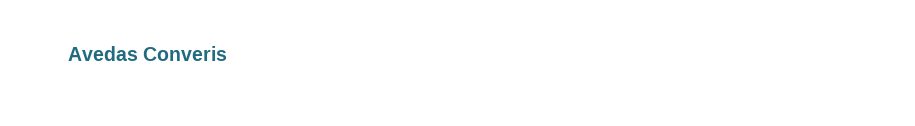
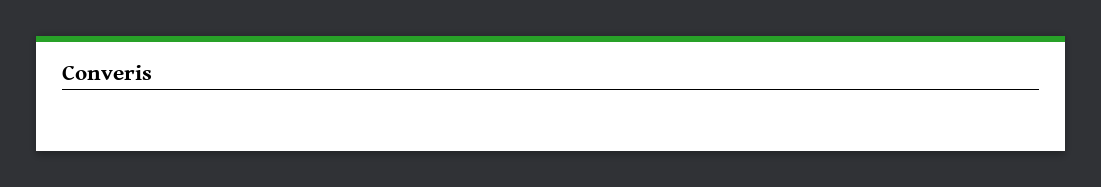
[68,46,138,61] Avedas -> (62, 72) none

